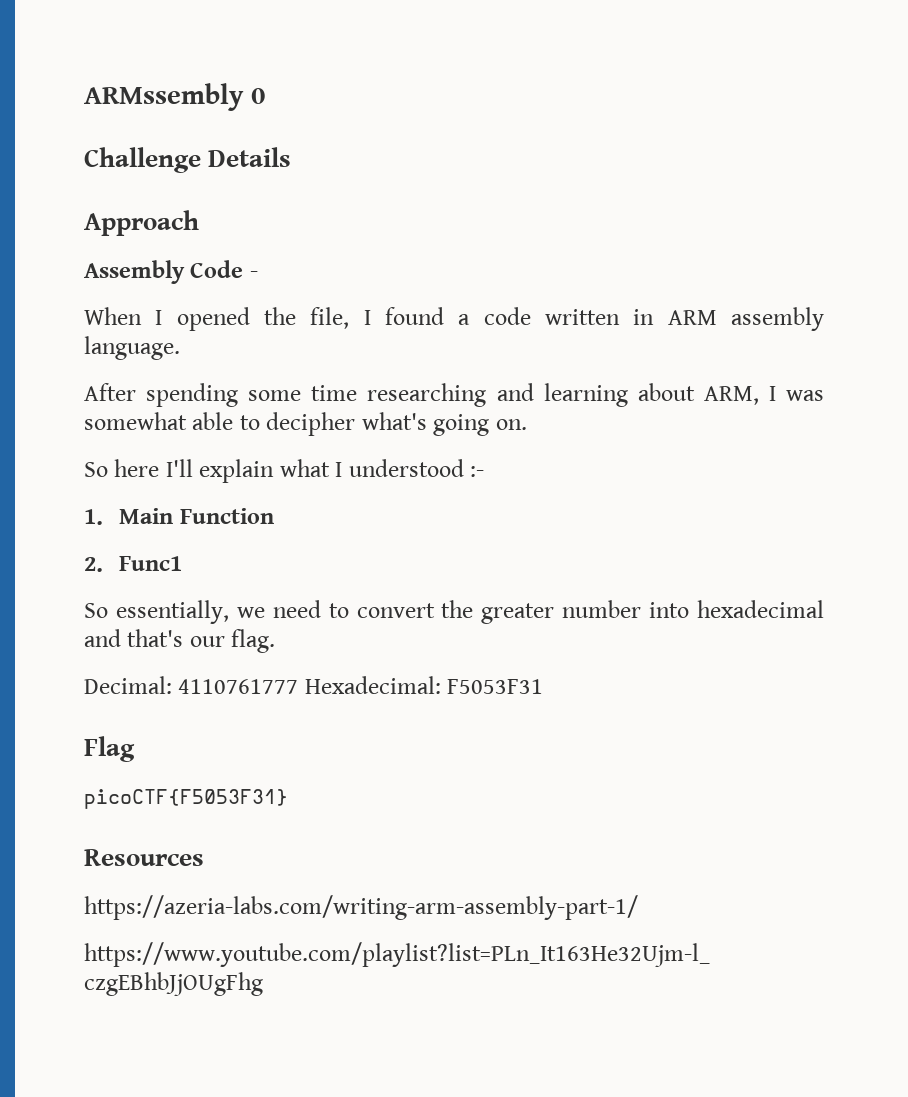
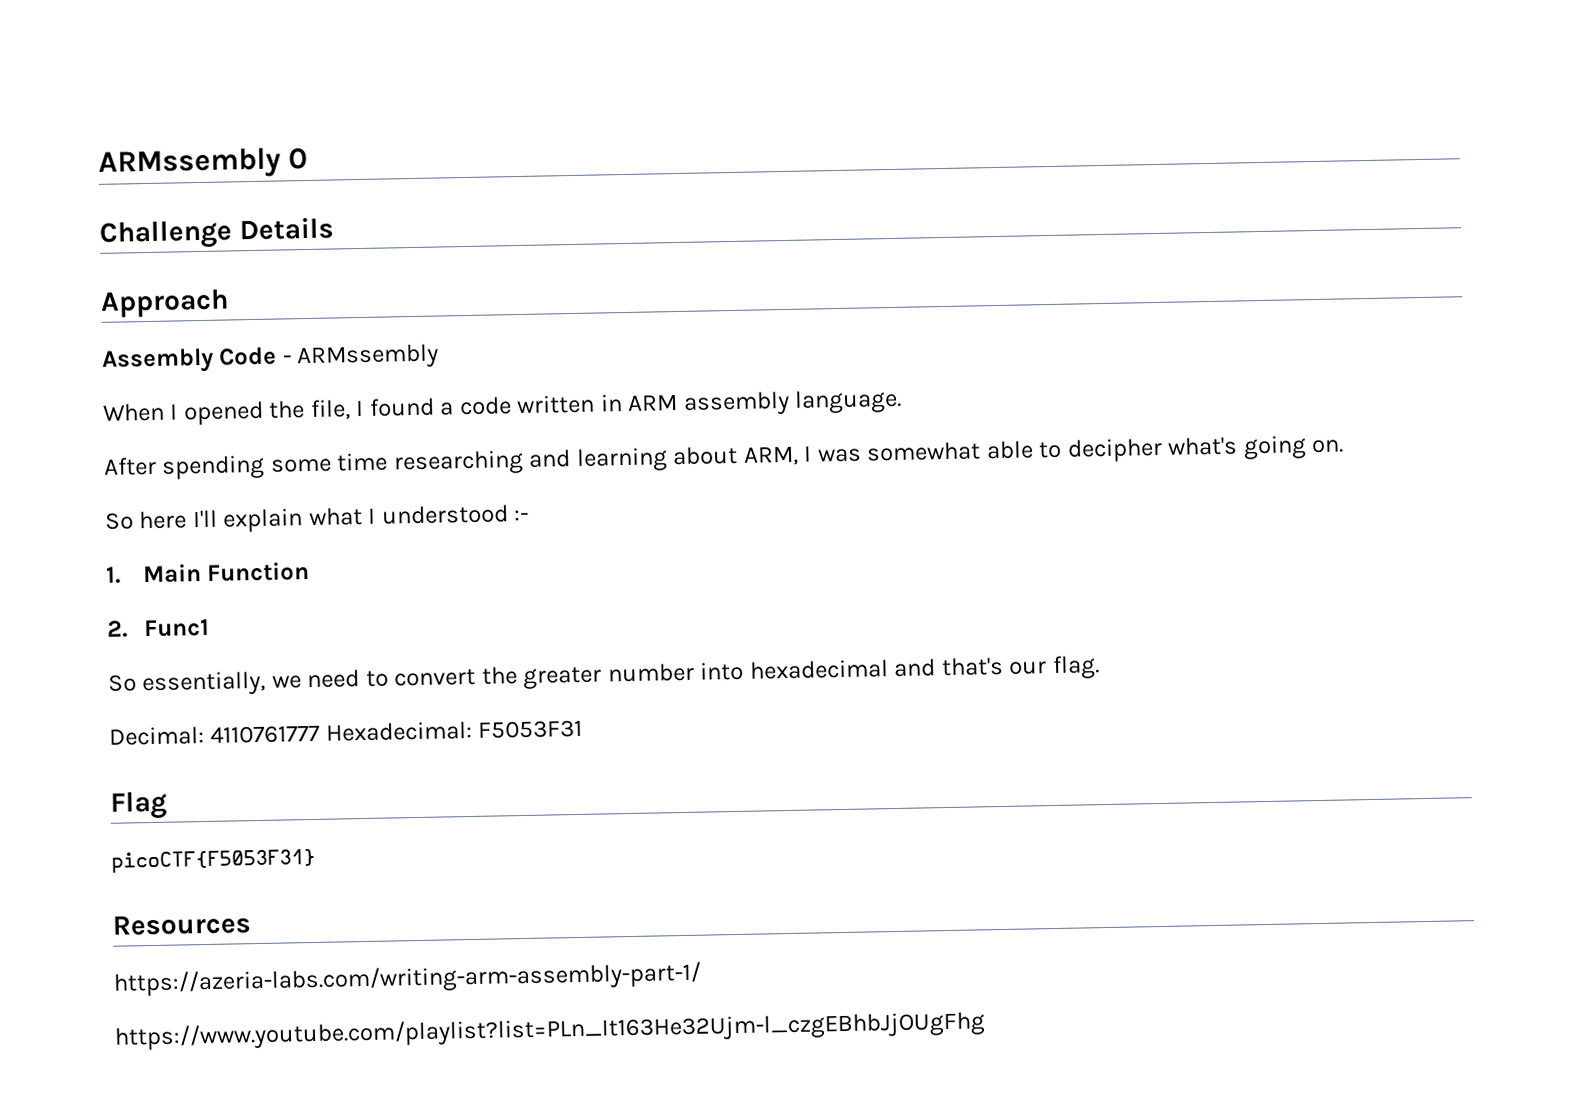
(258, 274) none -> [296,343,440,370] ARMssembly

